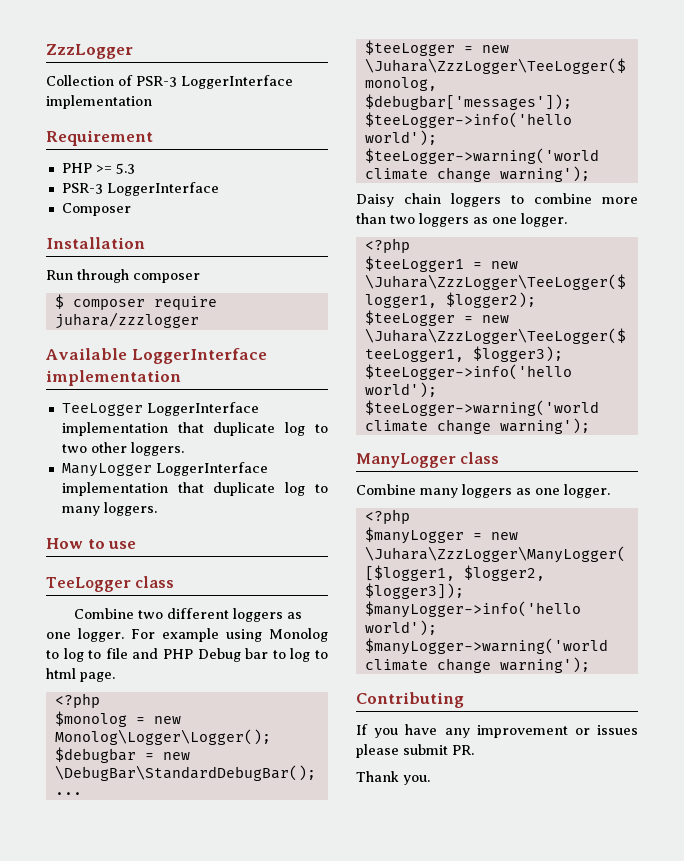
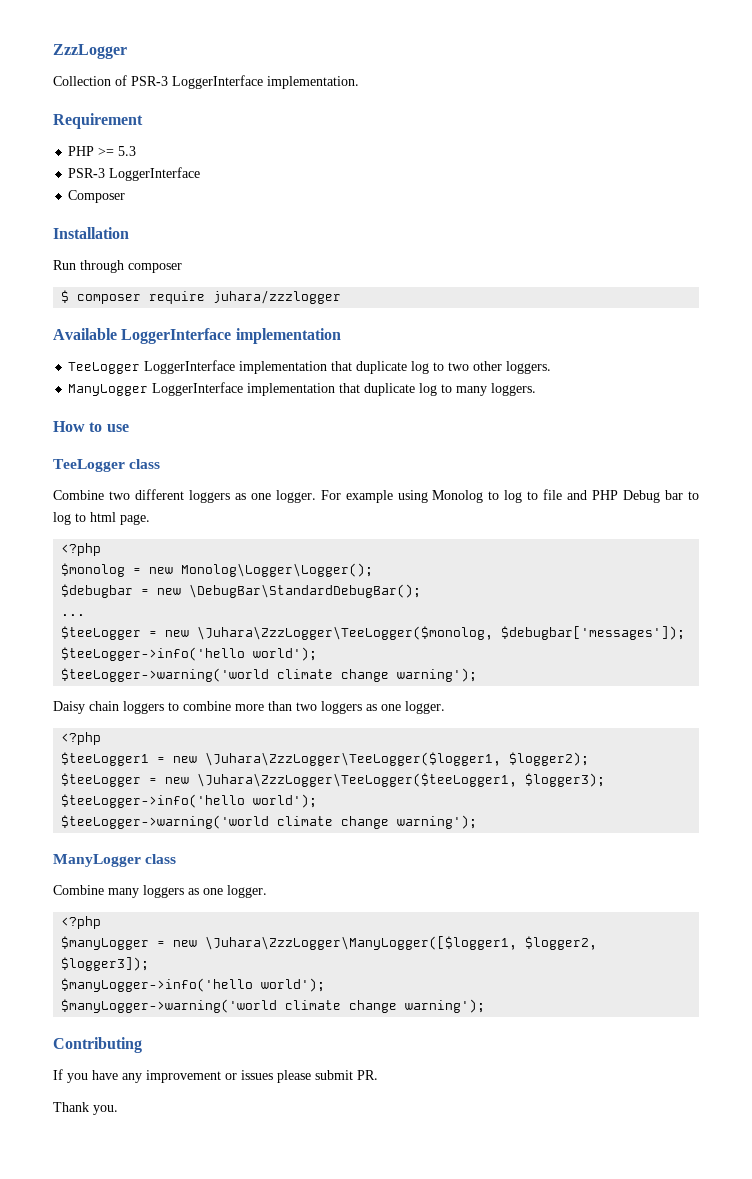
[46,95,152,109] implementation -> [267,76,359,89] implementation.

